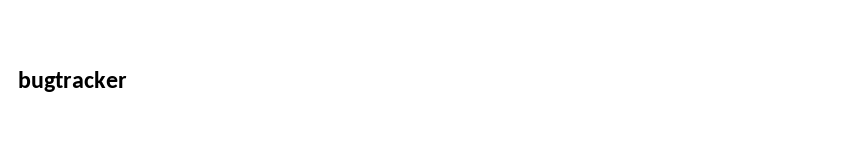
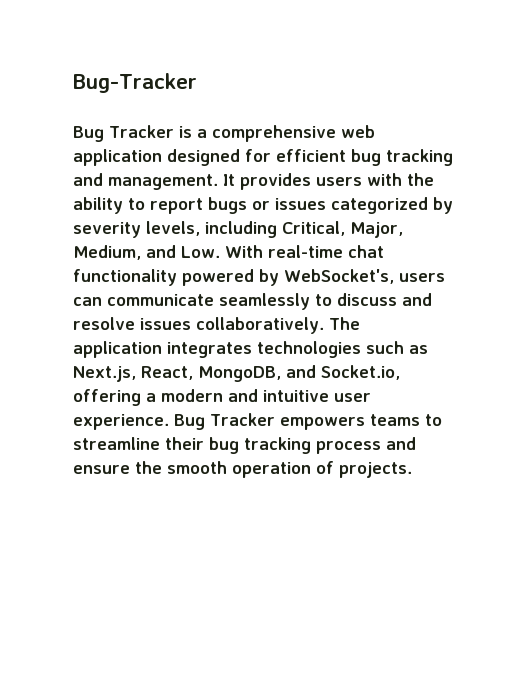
[18,71,127,92] bugtracker -> [73,73,197,93] [73,125,375,142] [73,149,453,166] [73,173,434,190] [73,197,453,214] [73,221,403,238] [73,245,384,260] [73,269,445,286] [73,293,432,310] [73,317,360,334] [73,341,428,358] [73,365,400,382] [73,389,371,406] [73,413,442,430] [73,437,416,454] [73,461,412,478] Bug-Tracker // Bug Tracker is a comprehensive web application designed for efficient bug tracking and management. It provides users with the ability to report bugs or issues categorized by severity levels, including Critical, Major, Medium, and Low. With real-time chat functionality powered by WebSocket's, users can communicate seamlessly to discuss and resolve issues collaboratively. The application integrates technologies such as Next.js, React, MongoDB, and Socket.io, offering a modern and intuitive user experience. Bug Tracker empowers teams to streamline their bug tracking process and ensure the smooth operation of projects.

